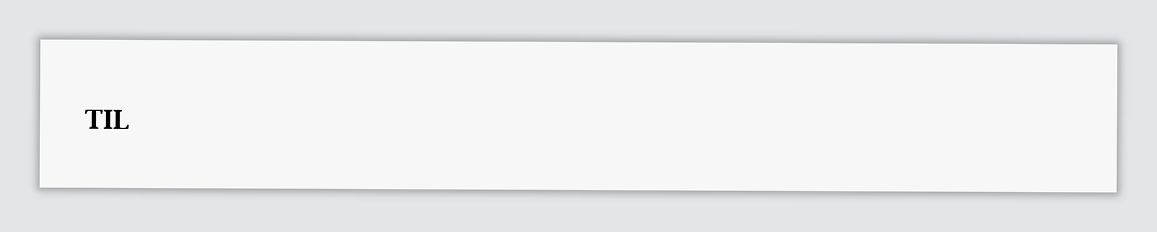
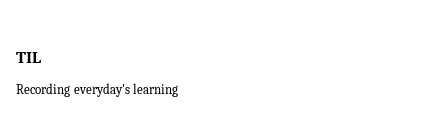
(130, 119) none -> [16,83,179,97] // Recording everyday's learning

